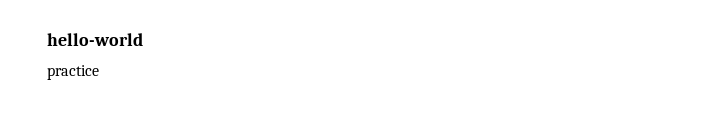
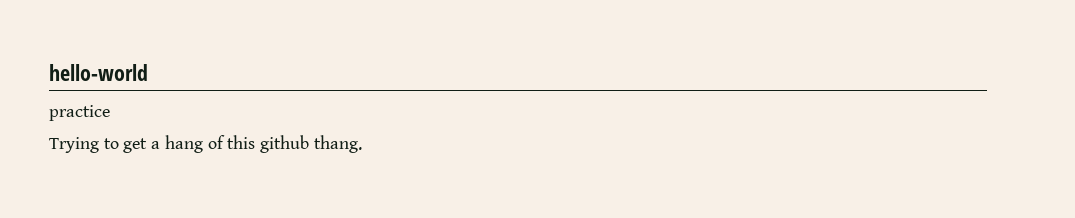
(99, 72) none -> [49,135,362,153] // Trying to get a hang of this github thang.

